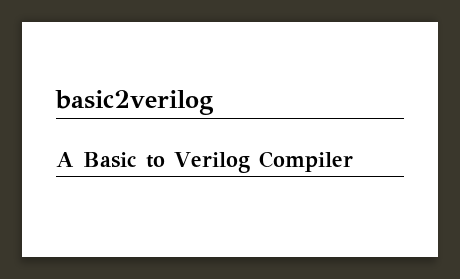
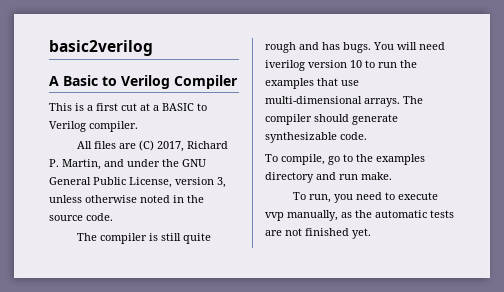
(353, 161) none -> [49,103,207,111] [49,121,138,132] [77,140,229,152] [49,159,206,170] [49,177,226,188] [49,195,204,203] [49,213,113,221] [77,233,212,244] [265,42,445,53] [265,60,417,71] [265,78,359,89] [265,96,423,107] [265,114,398,125] [265,132,367,143] [265,154,425,165] [265,172,392,183] [293,192,439,203] [265,210,454,221] [265,228,371,239] // This is a first cut at a BASIC to Verilog compiler. // All files are (C) 2017, Richard P. Martin, and under the GNU General Public License, version 3, unless otherwise noted in the source code. // The compiler is still quite rough and has bugs. You will need iverilog version 10 to run the examples that use multi-dimensional arrays. The compiler should generate synthesizable code. // To compile, go to the examples directory and run make. // To run, you need to execute vvp manually, as the automatic tests are not finished yet.

